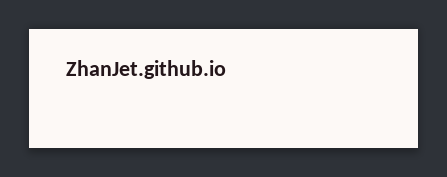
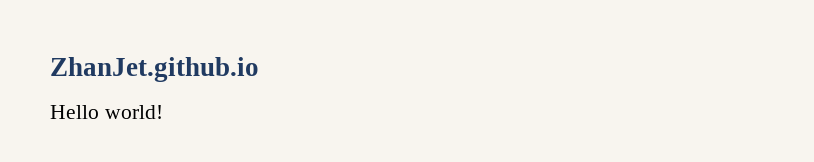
(226, 69) none -> [50,105,163,119] // Hello world!

